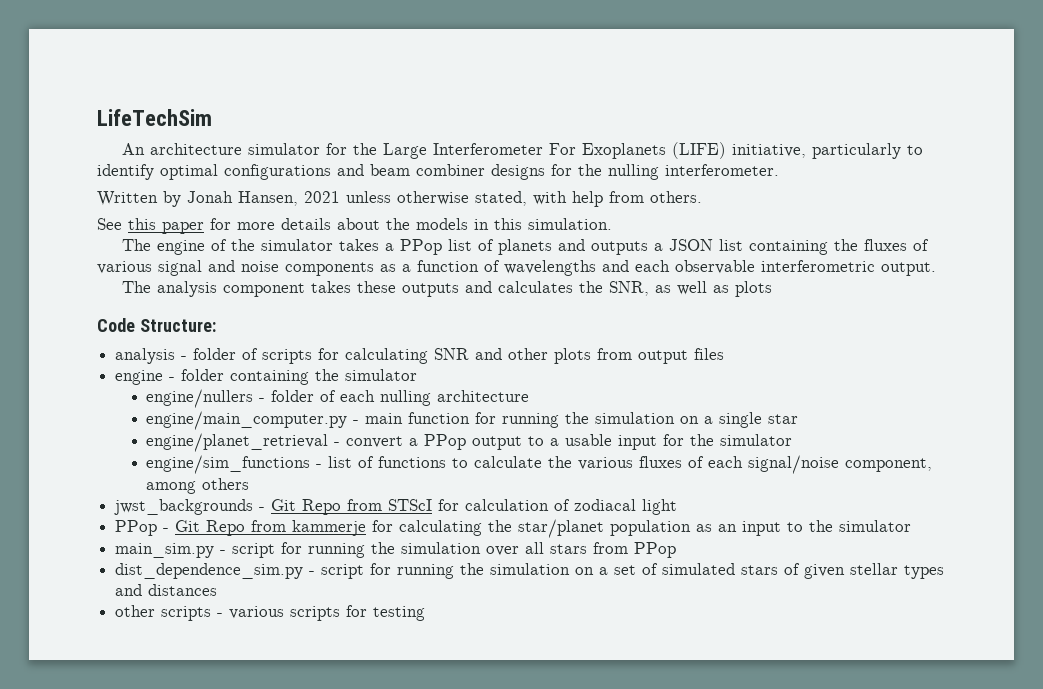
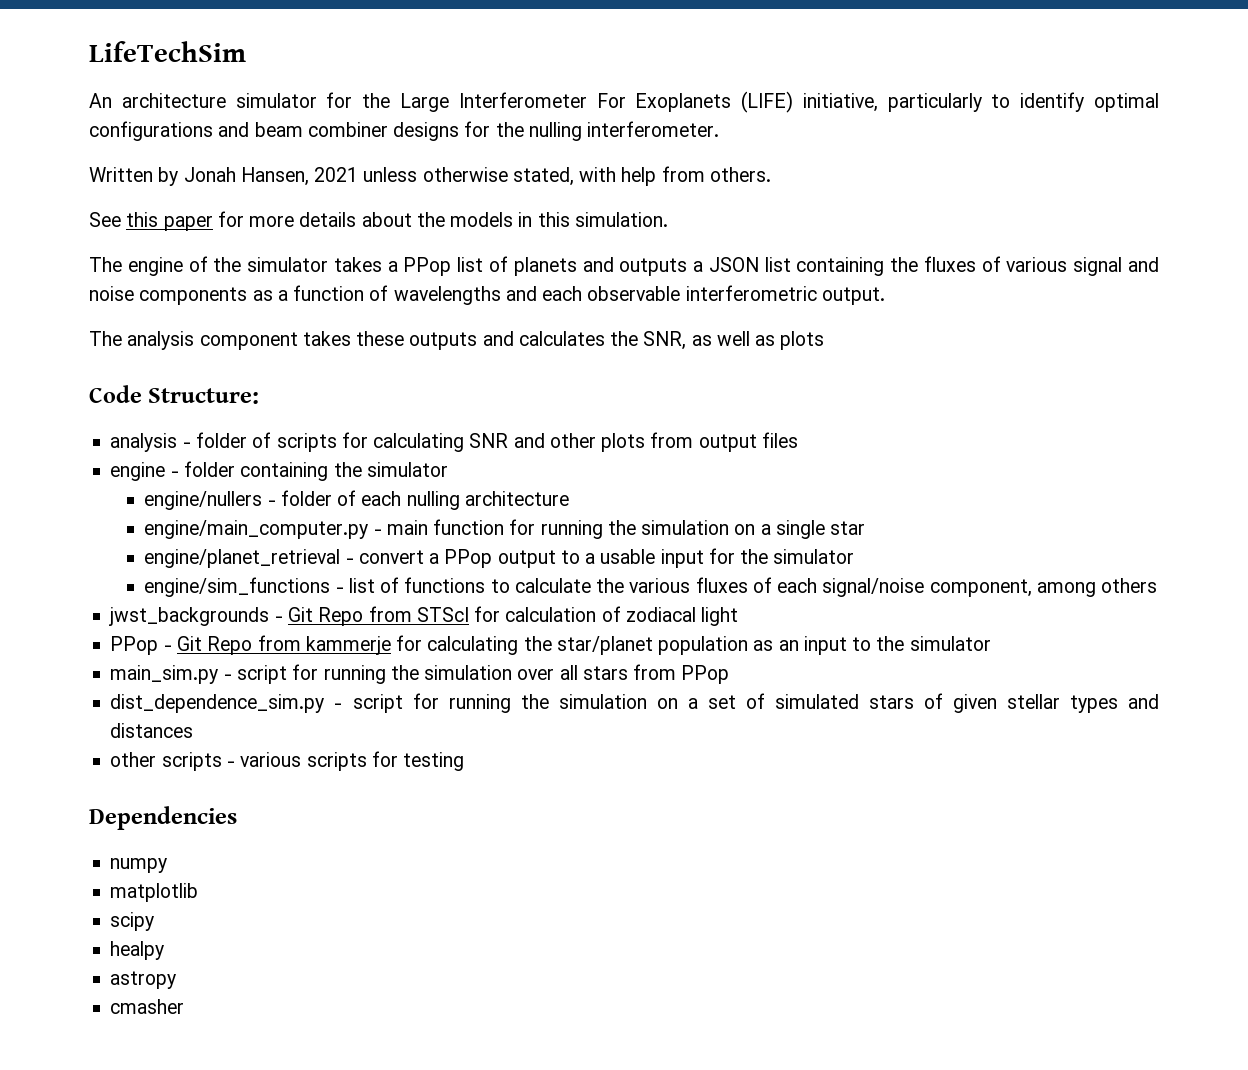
(426, 613) none -> [89,806,237,830] [110,858,168,873] [110,883,199,902] [110,912,155,931] [110,941,165,960] [110,971,177,989] [110,999,185,1014] // Dependencies // numpy // matplotlib // scipy // healpy // astropy // cmasher

